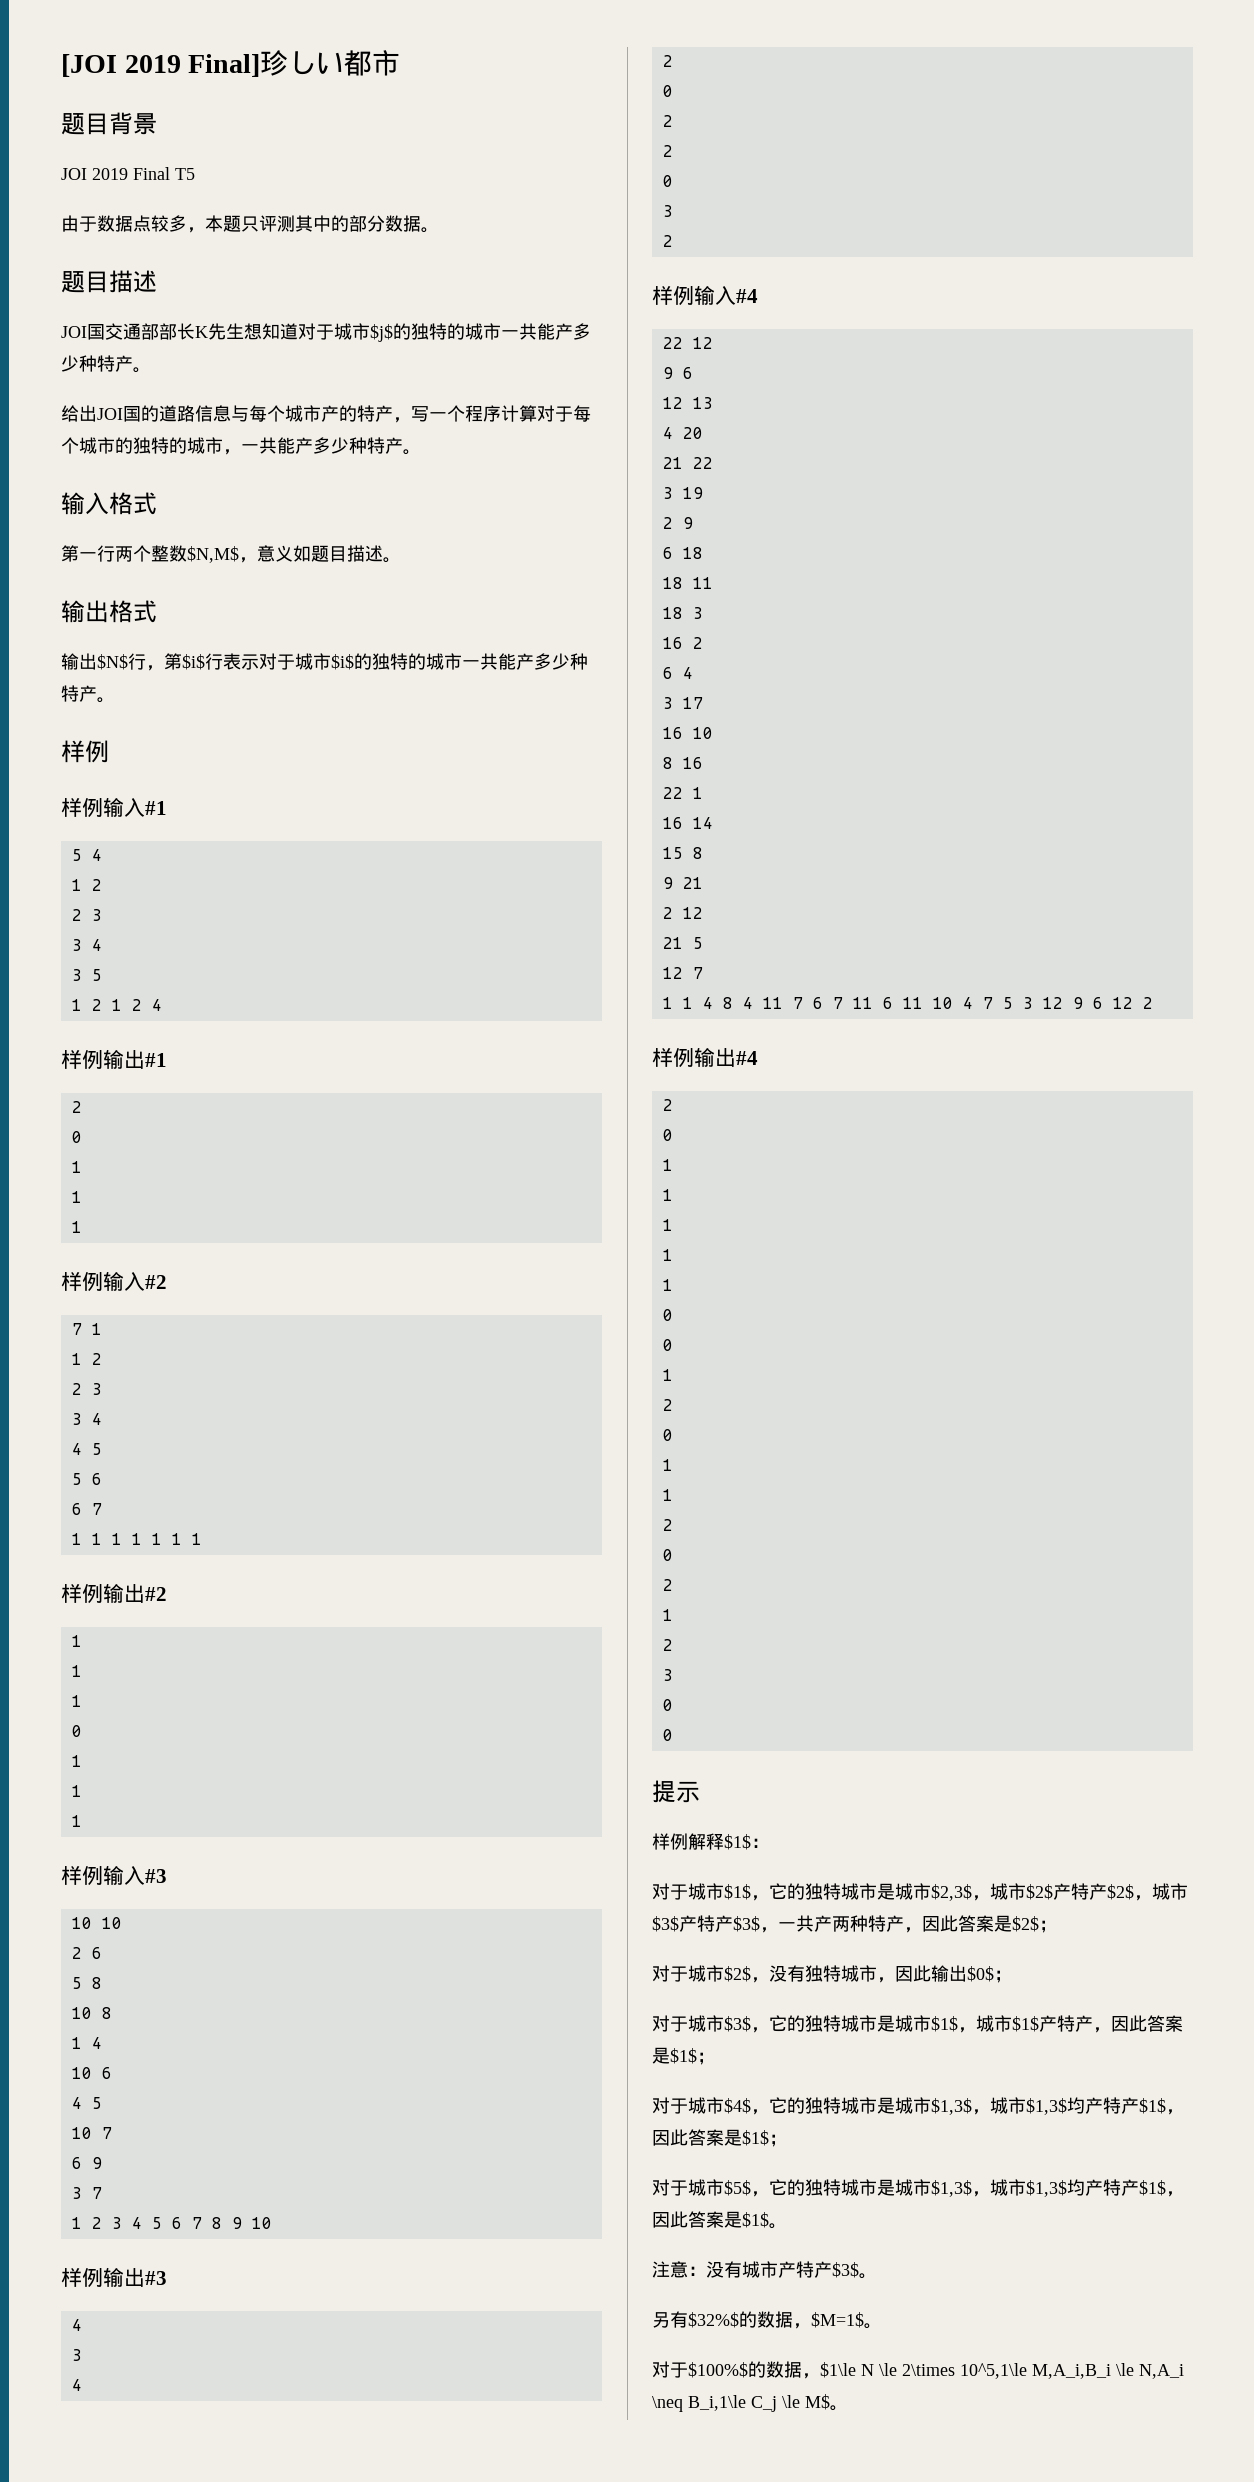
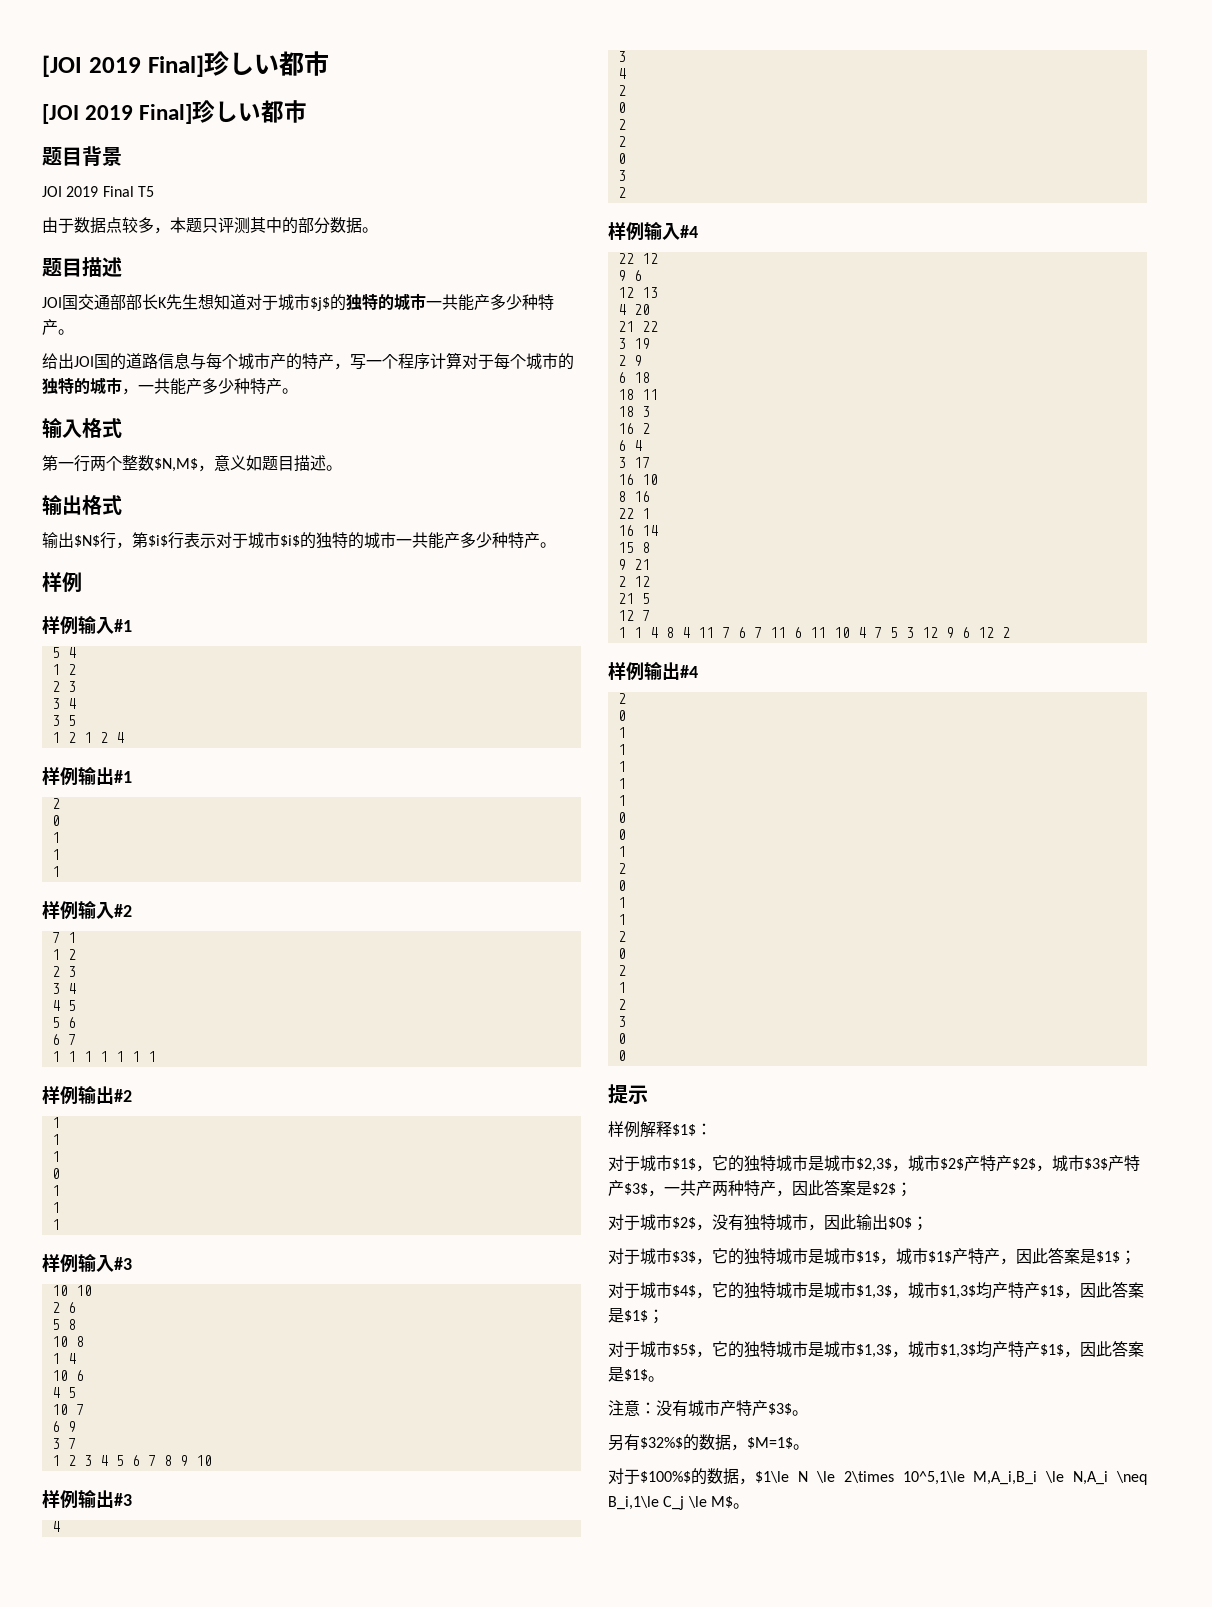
[61,50,401,77] [JOI 2019 Final]珍しい都市 -> [42,51,329,77] [42,100,308,124] [JOI 2019 Final]珍しい都市 // [JOI 2019 Final]珍しい都市

